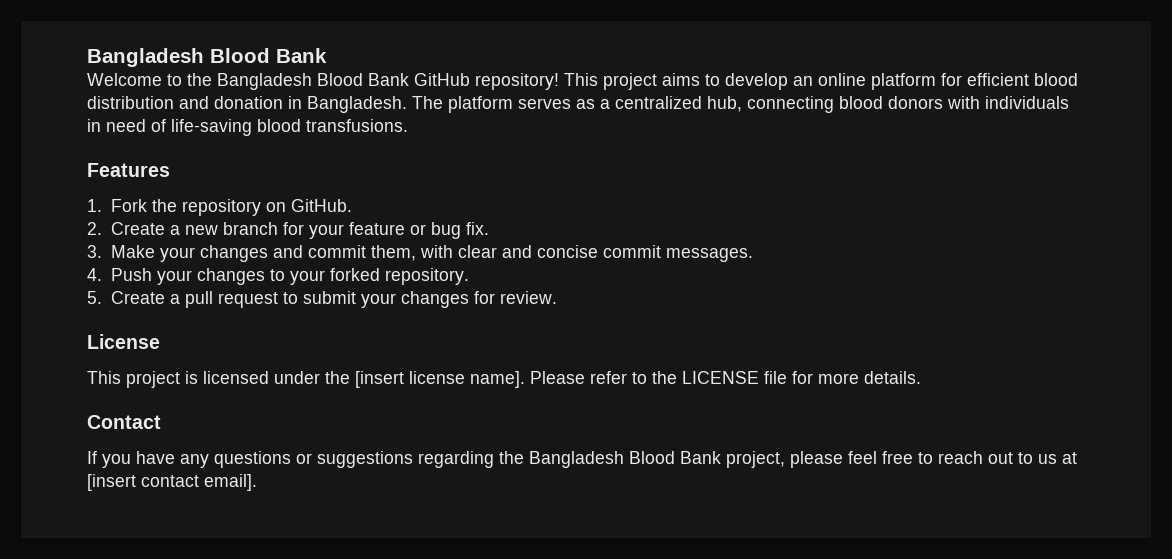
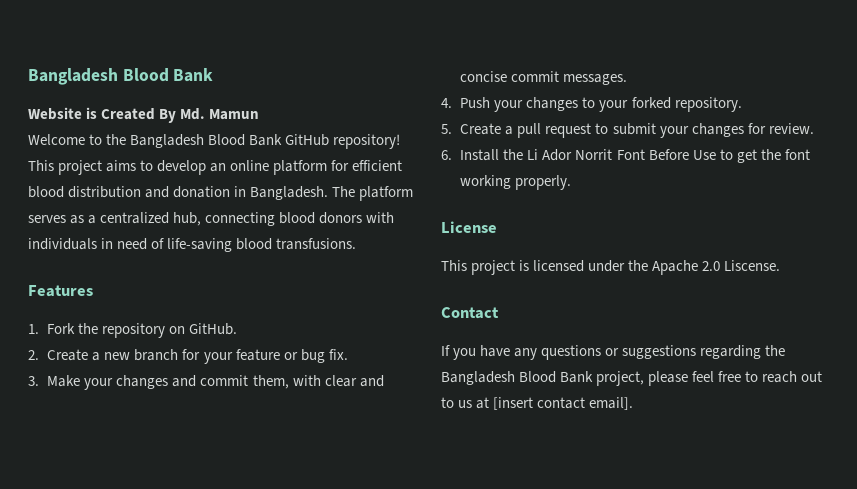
[87,48,327,67] Bangladesh Blood Bank -> [28,68,214,85] [28,107,260,123] Bangladesh Blood Bank // Website is Created By Md. Mamun
(557, 297) none -> [441,149,810,163] [460,175,572,190] // 6. Install the Li Ador Norrit Font Before Use to get the font working properly.
[355,371,921,388] [insert license name]. Please refer to the LICENSE file for more details. -> [652,260,781,275] Apache 2.0 Liscense.

